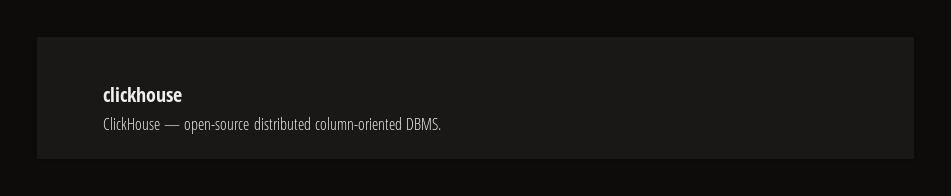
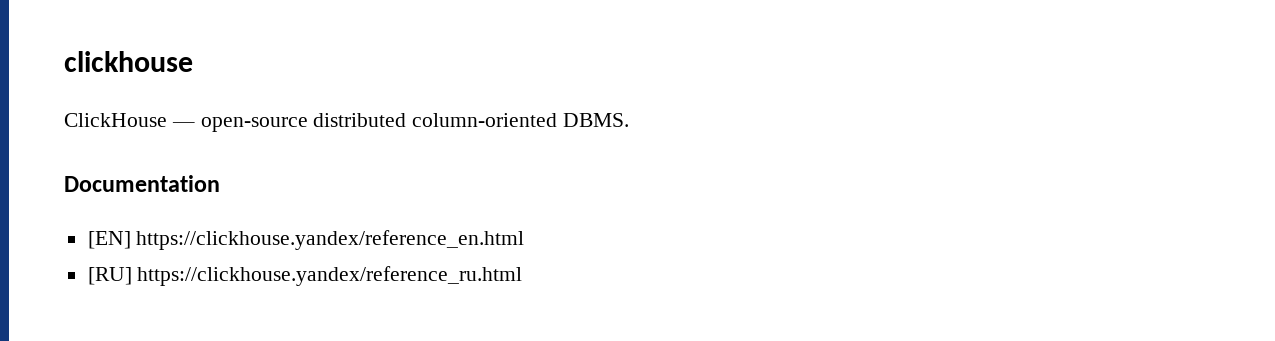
(441, 124) none -> [64,175,220,192] [87,230,525,250] [87,266,523,286] // Documentation // [EN] https://clickhouse.yandex/reference_en.html // [RU] https://clickhouse.yandex/reference_ru.html

